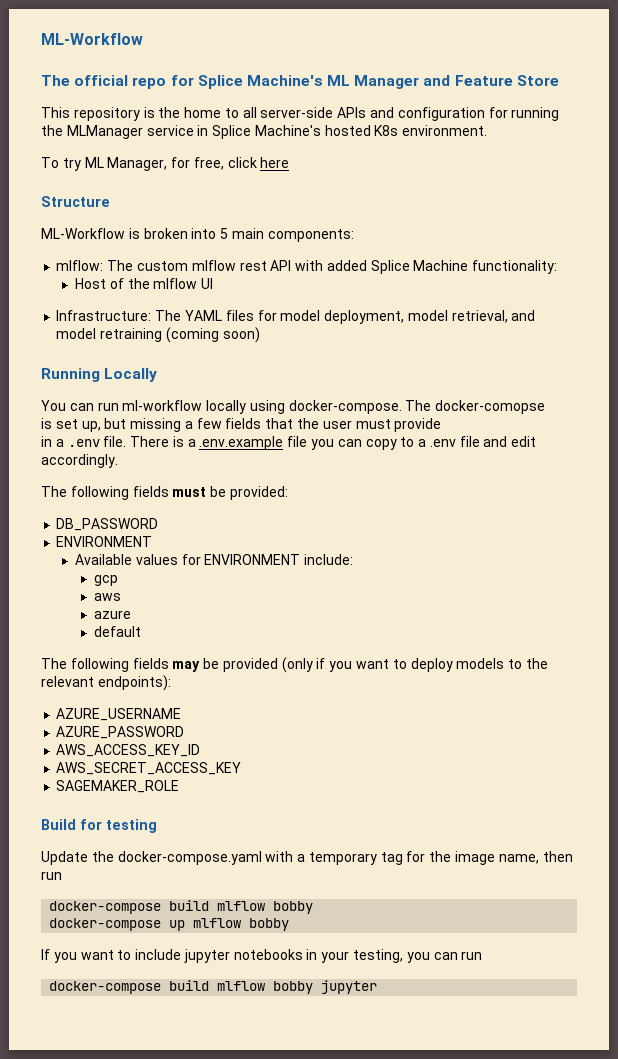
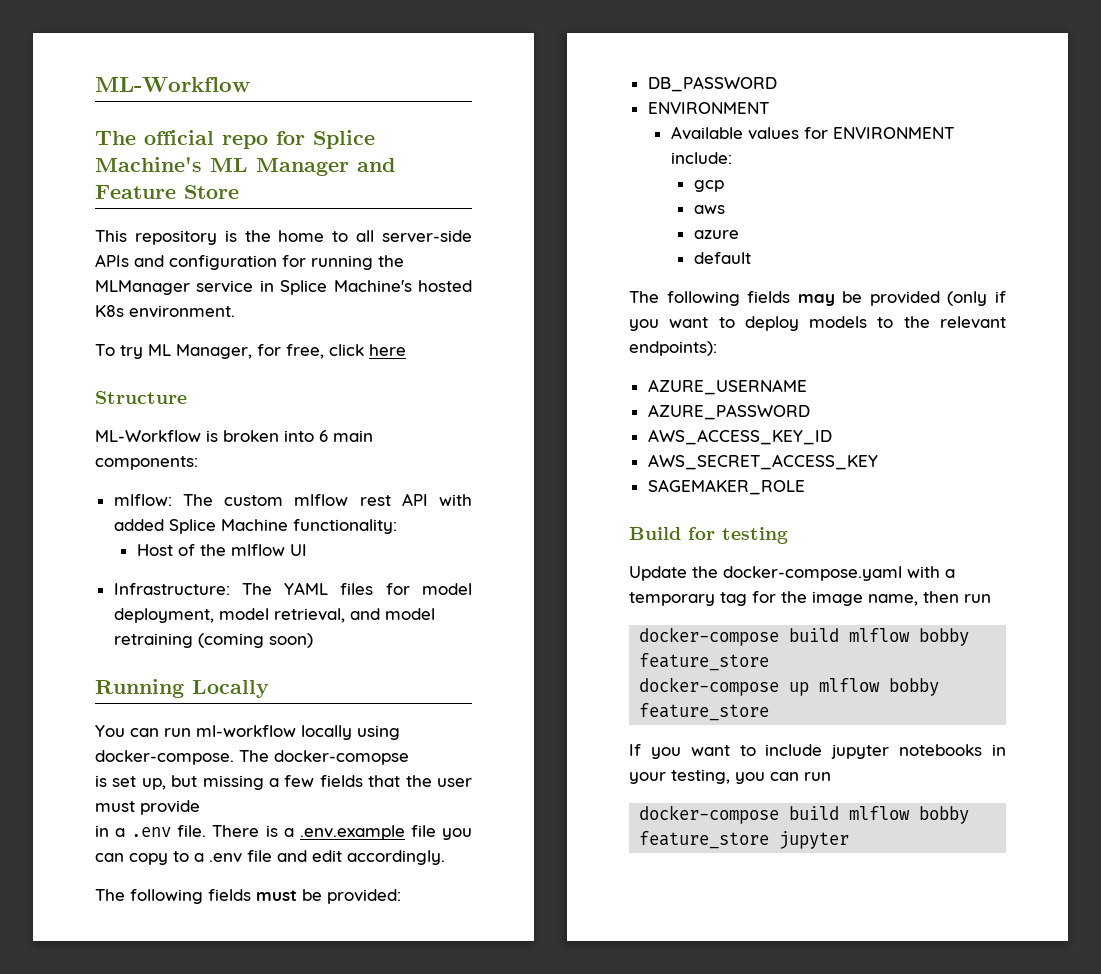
[220,228,229,239] 5 -> [319,430,328,442] 6
(314, 907) none -> [639,653,770,671] feature_store
(290, 924) none -> [639,703,770,721] feature_store
(314, 987) none -> [639,831,770,849] feature_store

